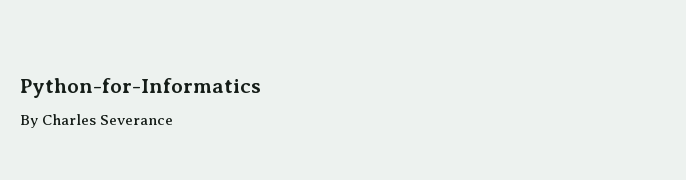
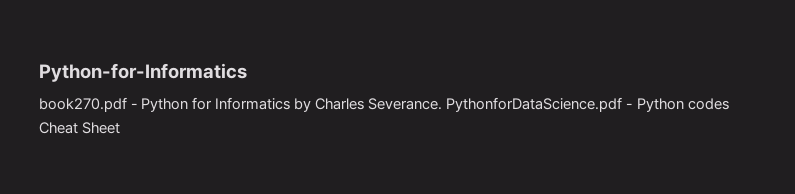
[20,114,174,128] By Charles Severance -> [39,97,729,112] [39,122,121,134] book270.pdf - Python for Informatics by Charles Severance. PythonforDataScience.pdf - Python codes Cheat Sheet

